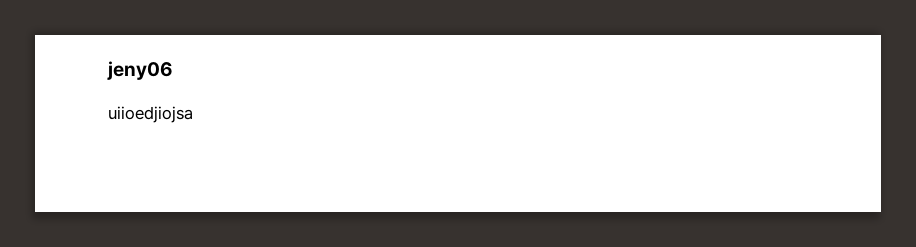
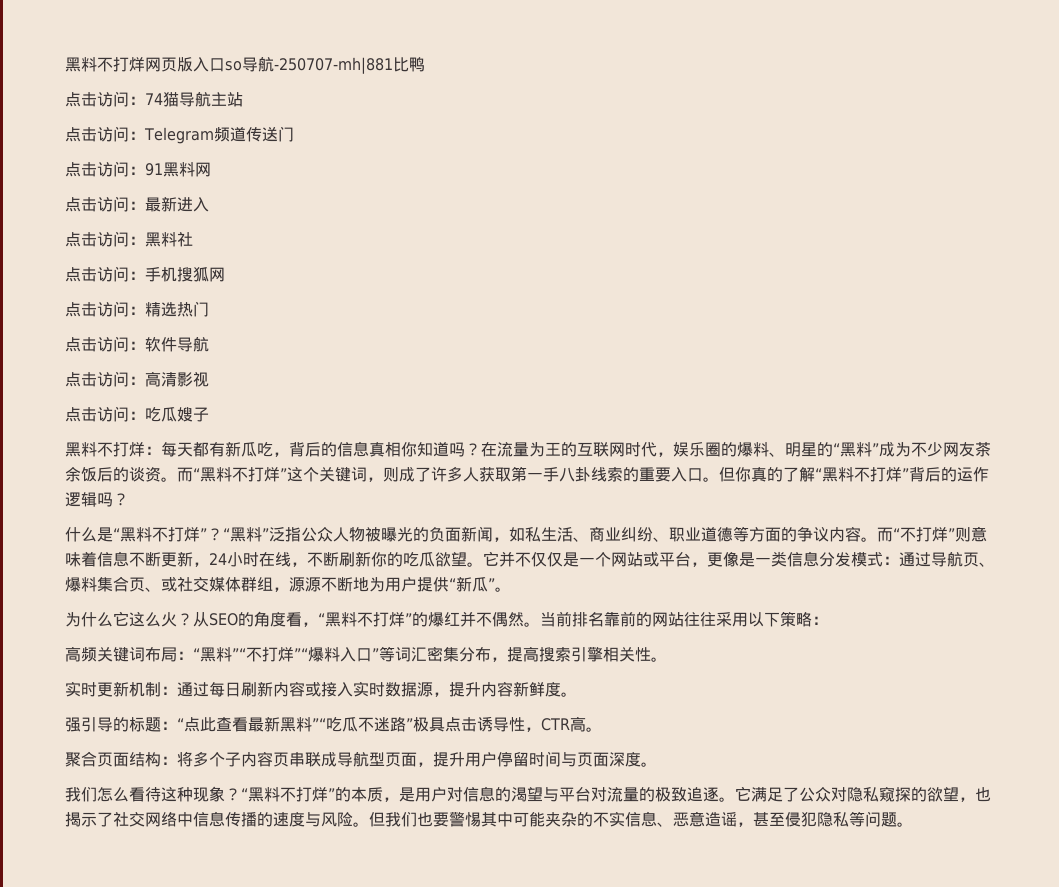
[107,61,173,80] [108,106,193,123] jeny06 // uiioedjiojsa -> [65,56,425,74] [65,91,243,107] [65,126,294,144] [65,161,211,177] [65,196,209,212] [65,231,193,247] [65,266,225,282] [65,301,209,317] [65,336,209,352] [65,371,209,387] [65,406,209,422] [65,441,991,457] [65,466,989,482] [65,492,129,507] [65,526,987,542] [65,551,995,567] [65,576,511,592] [65,611,828,627] [65,646,667,662] [65,681,577,697] [65,716,602,732] [65,751,657,767] [65,786,991,802] [65,811,913,827] 黑料不打烊网页版入口so导航-250707-mh|881比鸭 // 点击访问：74猫导航主站 // 点击访问：Telegram频道传送门 // 点击访问：91黑料网 // 点击访问：最新进入 // 点击访问：黑料社 // 点击访问：手机搜狐网 // 点击访问：精选热门 // 点击访问：软件导航 // 点击访问：高清影视 // 点击访问：吃瓜嫂子 // 黑料不打烊：每天都有新瓜吃，背后的信息真相你知道吗？在流量为王的互联网时代，娱乐圈的爆料、明星的“黑料”成为不少网友茶余饭后的谈资。而“黑料不打烊”这个关键词，则成了许多人获取第一手八卦线索的重要入口。但你真的了解“黑料不打烊”背后的运作逻辑吗？ // 什么是“黑料不打烊”？“黑料”泛指公众人物被曝光的负面新闻，如私生活、商业纠纷、职业道德等方面的争议内容。而“不打烊”则意味着信息不断更新，24小时在线，不断刷新你的吃瓜欲望。它并不仅仅是一个网站或平台，更像是一类信息分发模式：通过导航页、爆料集合页、或社交媒体群组，源源不断地为用户提供“新瓜”。 // 为什么它这么火？从SEO的角度看，“黑料不打烊”的爆红并不偶然。当前排名靠前的网站往往采用以下策略： // 高频关键词布局：“黑料”“不打烊”“爆料入口”等词汇密集分布，提高搜索引擎相关性。 // 实时更新机制：通过每日刷新内容或接入实时数据源，提升内容新鲜度。 // 强引导的标题：“点此查看最新黑料”“吃瓜不迷路”极具点击诱导性，CTR高。 // 聚合页面结构：将多个子内容页串联成导航型页面，提升用户停留时间与页面深度。 // 我们怎么看待这种现象？“黑料不打烊”的本质，是用户对信息的渴望与平台对流量的极致追逐。它满足了公众对隐私窥探的欲望，也揭示了社交网络中信息传播的速度与风险。但我们也要警惕其中可能夹杂的不实信息、恶意造谣，甚至侵犯隐私等问题。

